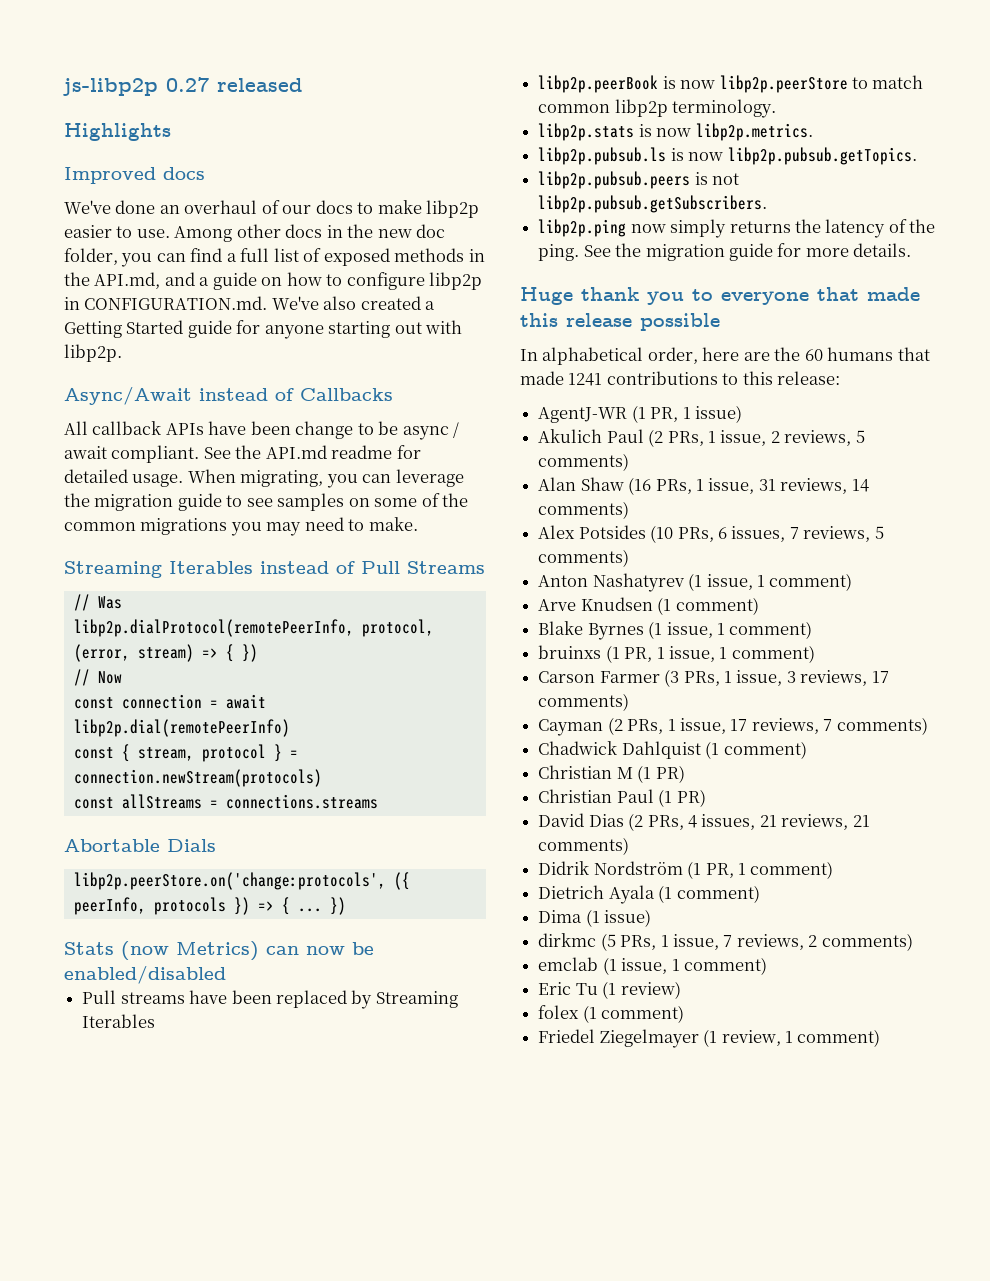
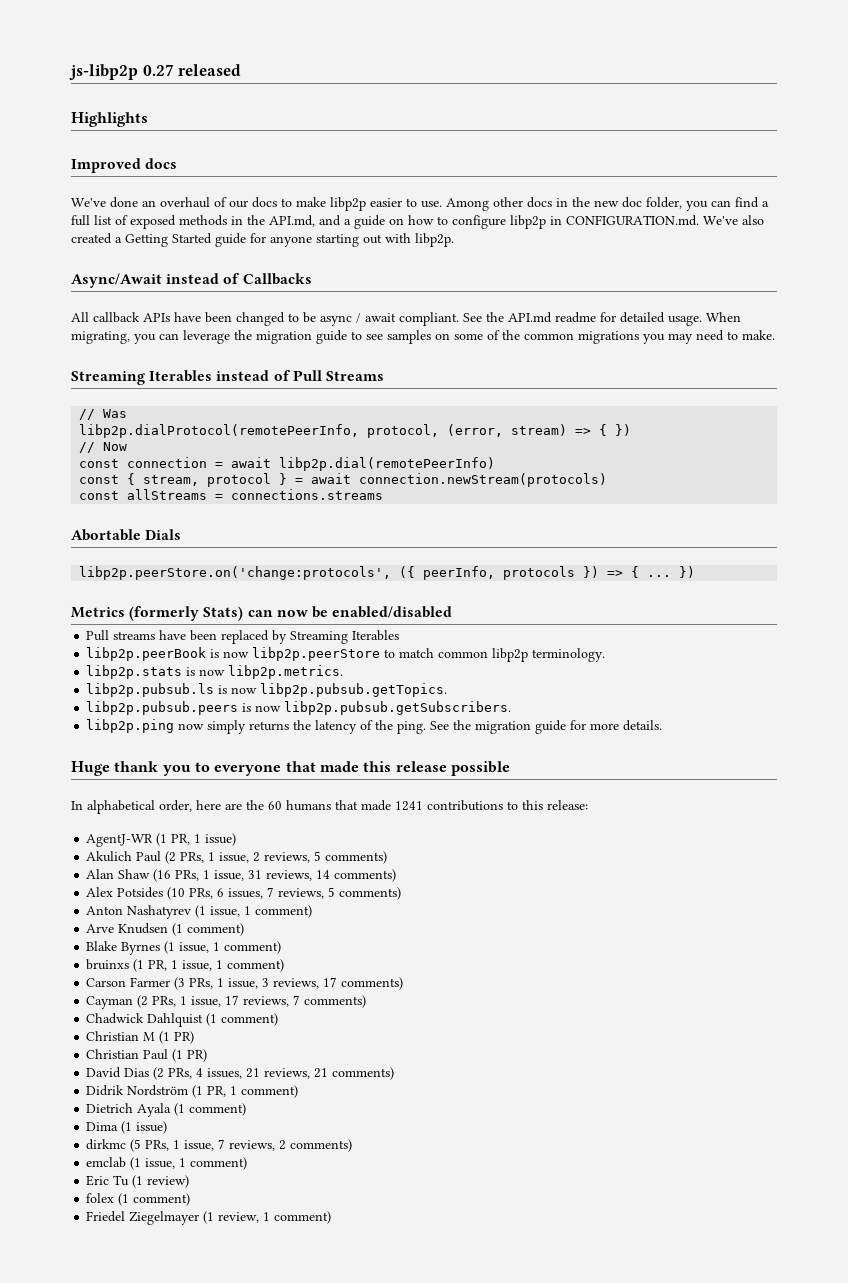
[295,421,354,439] change -> [236,312,285,326] changed
(298, 754) none -> [311,473,352,484] await
[64,941,259,961] Stats (now Metrics) -> [71,606,244,621] Metrics (formerly Stats)
[712,173,740,185] not -> [255,705,282,712] now

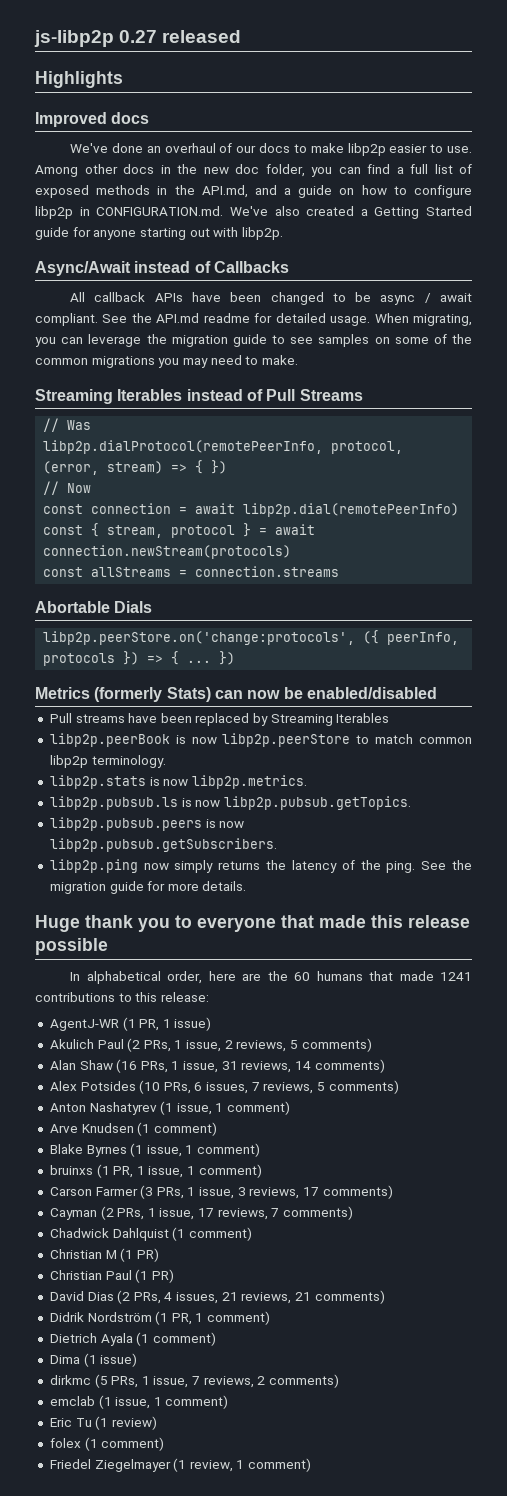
[231,489,384,500] connections.streams -> [195,566,340,577] connection.streams

